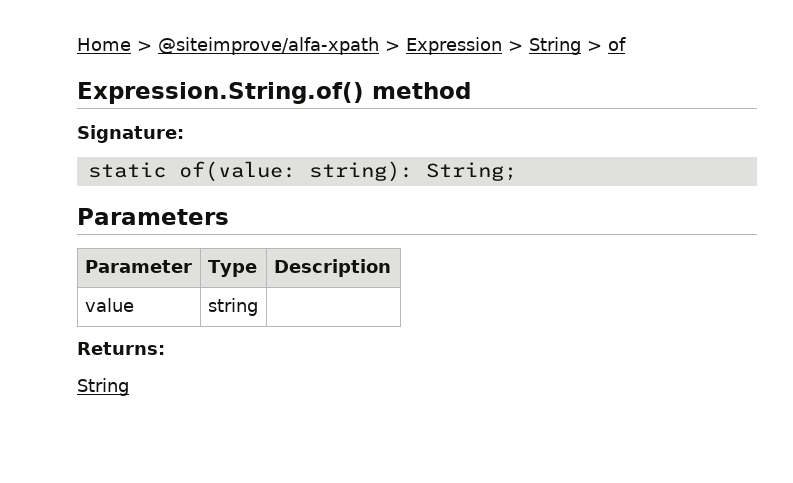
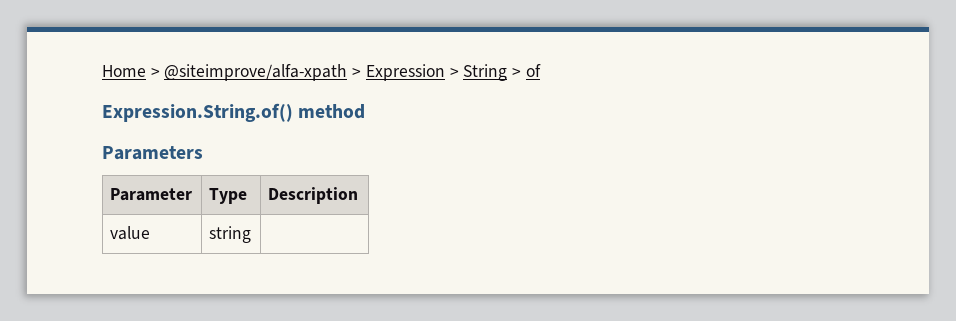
[77,125,184,143] [87,161,517,182] // Signature: // static of(value: string): String; -> (366, 111) none
[77,342,165,355] [77,378,129,396] // Returns: // String -> (252, 234) none

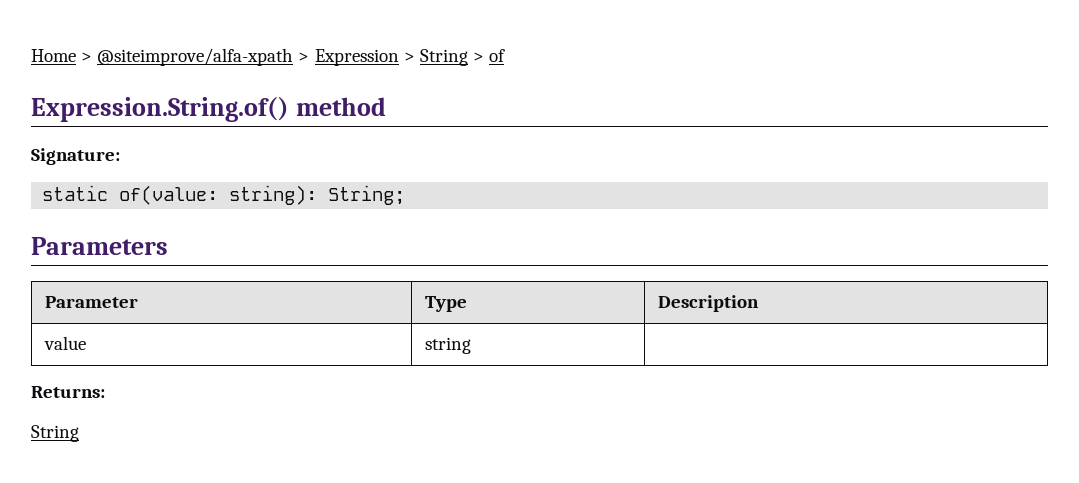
(366, 111) none -> [31,148,120,165] [42,185,406,205] // Signature: // static of(value: string): String;
(252, 234) none -> [31,386,105,398] [31,425,79,442] // Returns: // String

